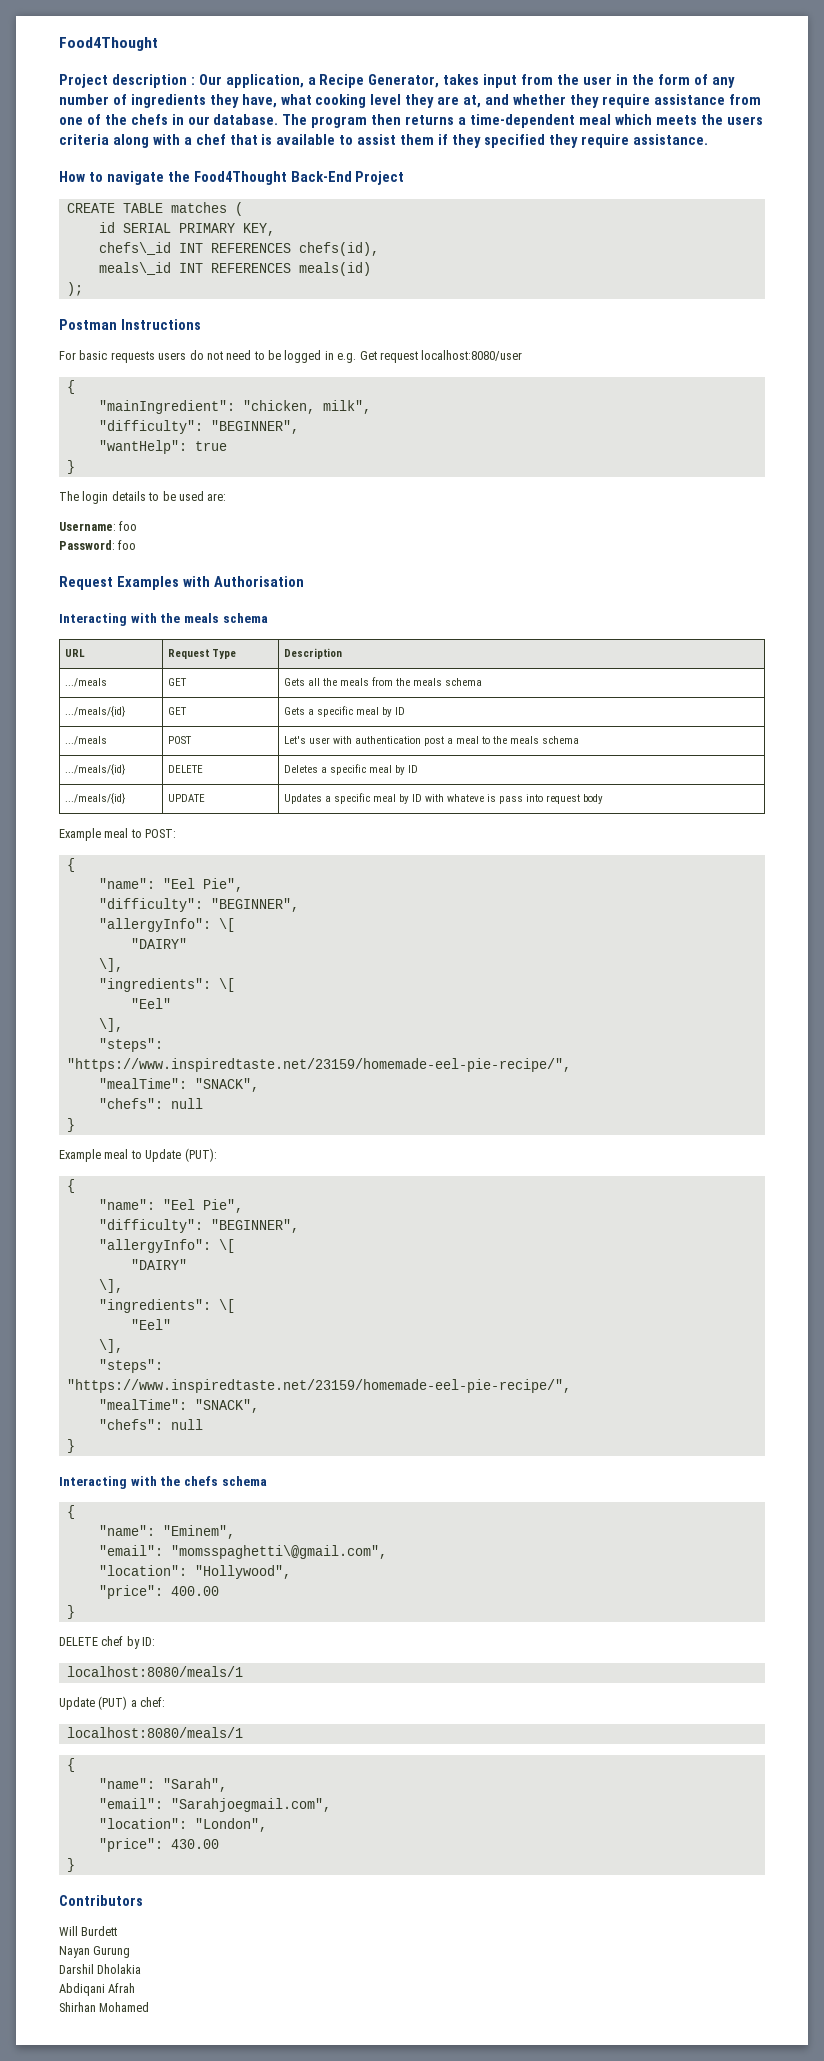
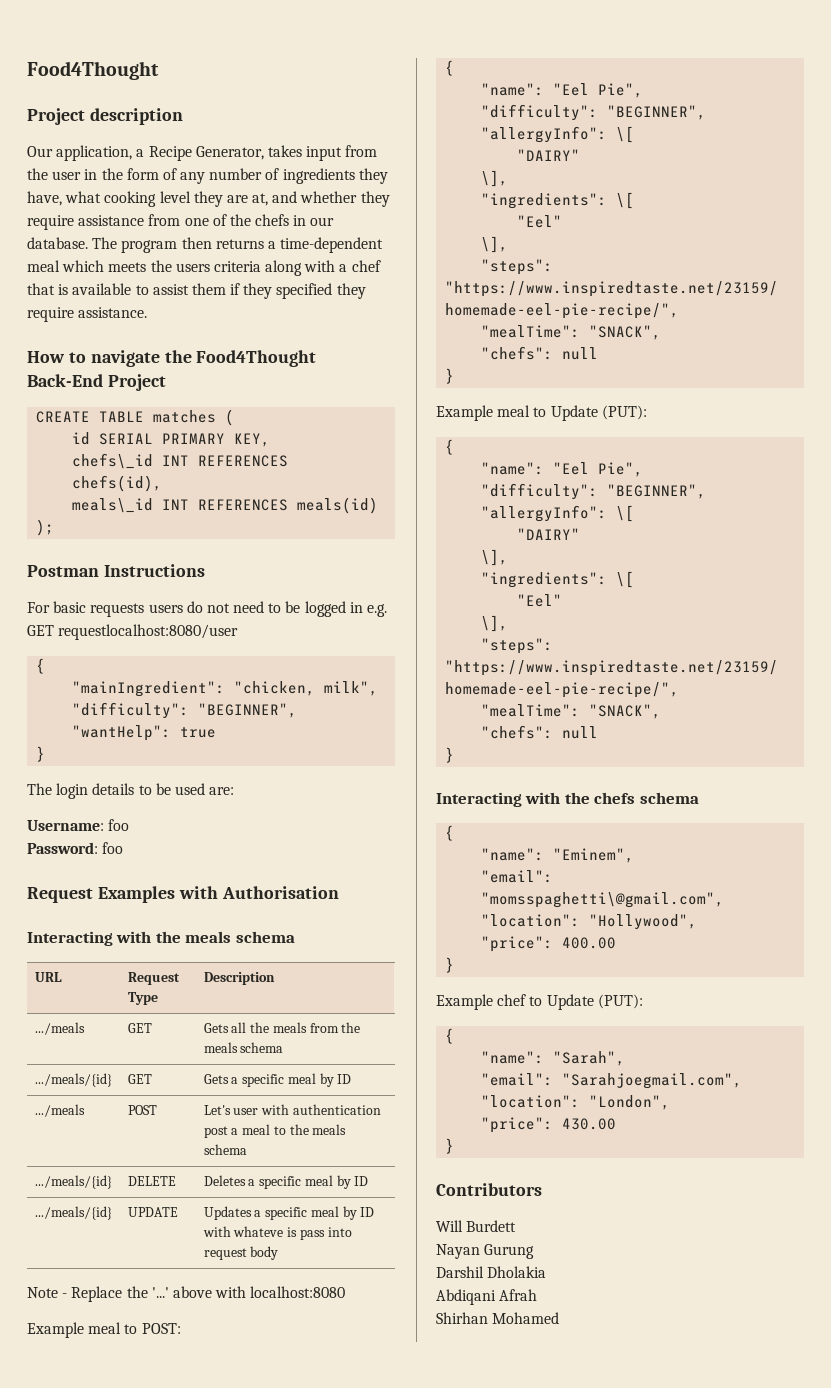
[190,77,195,85] : -> (183, 116) //
[359,350,523,363] Get request localhost:8080/user -> [27,624,239,640] GET requestlocalhost:8080/user
(603, 799) none -> [27,1286,346,1302] // Note - Replace the '...' above with localhost:8080
[59,1636,156,1649] [66,1666,243,1677] [59,1696,166,1710] [66,1727,243,1738] DELETE chef by ID: // localhost:8080/meals/1 // Update (PUT) a chef: // localhost:8080/meals/1 -> [436,994,643,1010] Example chef to Update (PUT):

